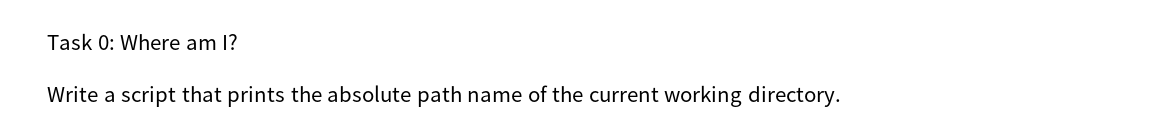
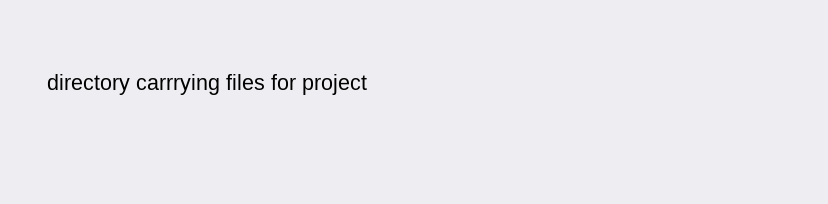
[47,33,239,50] [47,85,841,107] Task 0: Where am I? // Write a script that prints the absolute path name of the current working directory. -> [47,74,367,95] directory carrrying files for project

